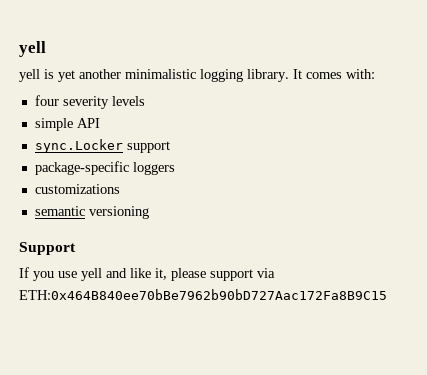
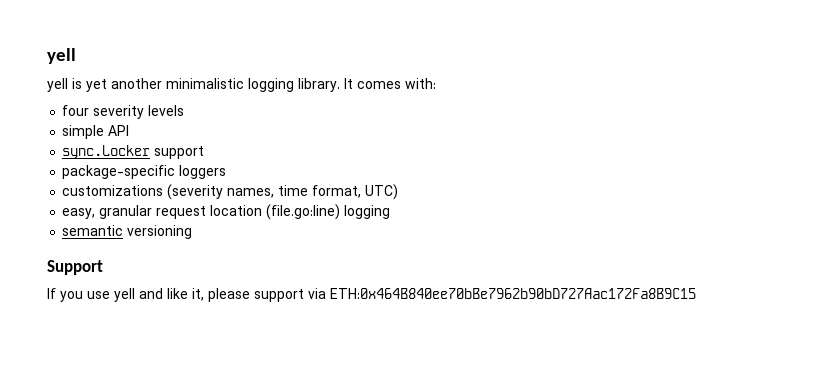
(120, 189) none -> [167,184,399,200] [62,204,391,220] (severity names, time format, UTC) // easy, granular request location (file.go:line) logging

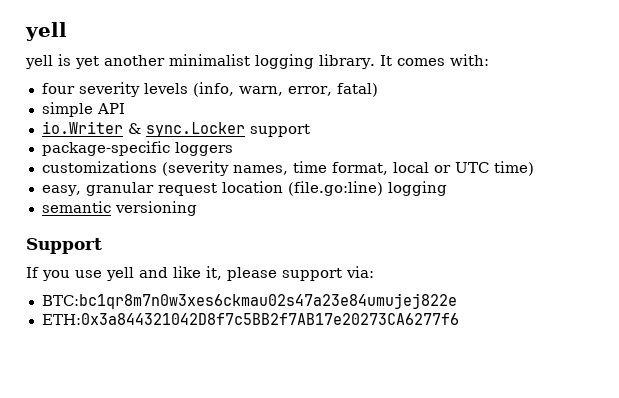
[166,78,244,89] minimalistic -> [169,54,250,66] minimalist
(185, 110) none -> [192,82,378,97] (info, warn, error, fatal)
(130, 130) none -> [41,121,141,134] io.Writer &
[365,184,399,200] UTC) -> [392,161,534,176] local or UTC time)
[308,288,696,299] via ETH:0x464B840ee70bBe7962b90bD727Aac172Fa8B9C15 -> [346,266,374,278] [41,293,457,309] [41,313,459,325] via: // BTC:bc1qr8m7n0w3xes6ckmau02s47a23e84umujej822e // ETH:0x3a844321042D8f7c5BB2f7AB17e20273CA6277f6

